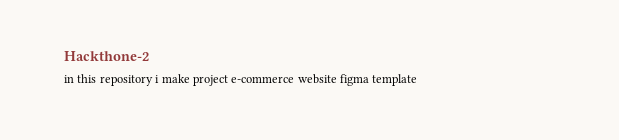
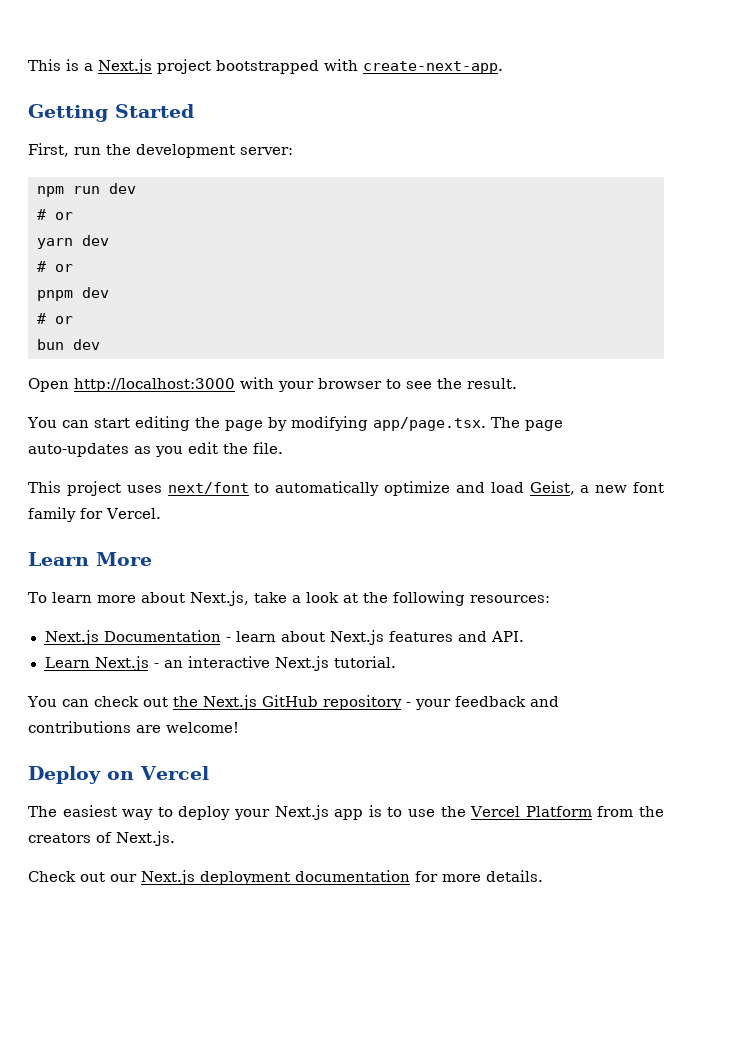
[64,51,149,61] [64,74,418,86] Hackthone-2 // in this repository i make project e-commerce website figma template -> [28,59,503,74] [28,104,194,122] [28,143,293,158] [37,183,136,197] [37,209,73,220] [37,235,109,249] [37,261,73,272] [37,287,109,301] [37,313,73,324] [37,339,100,350] [28,377,517,392] [27,416,563,431] [28,442,283,457] [28,481,665,496] [28,507,161,522] [28,552,152,566] [28,591,550,606] [44,630,524,645] [44,656,396,671] [27,695,559,710] [28,721,239,733] [28,766,209,784] [28,805,665,820] [28,831,175,846] [28,870,543,885] This is a Next.js project bootstrapped with create-next-app. // Getting Started // First, run the development server: // npm run dev // # or // yarn dev // # or // pnpm dev // # or // bun dev // Open http://localhost:3000 with your browser to see the result. // You can start editing the page by modifying app/page.tsx. The page auto-updates as you edit the file. // This project uses next/font to automatically optimize and load Geist, a new font family for Vercel. // Learn More // To learn more about Next.js, take a look at the following resources: // Next.js Documentation - learn about Next.js features and API. // Learn Next.js - an interactive Next.js tutorial. // You can check out the Next.js GitHub repository - your feedback and contributions are welcome! // Deploy on Vercel // The easiest way to deploy your Next.js app is to use the Vercel Platform from the creators of Next.js. // Check out our Next.js deployment documentation for more details.

